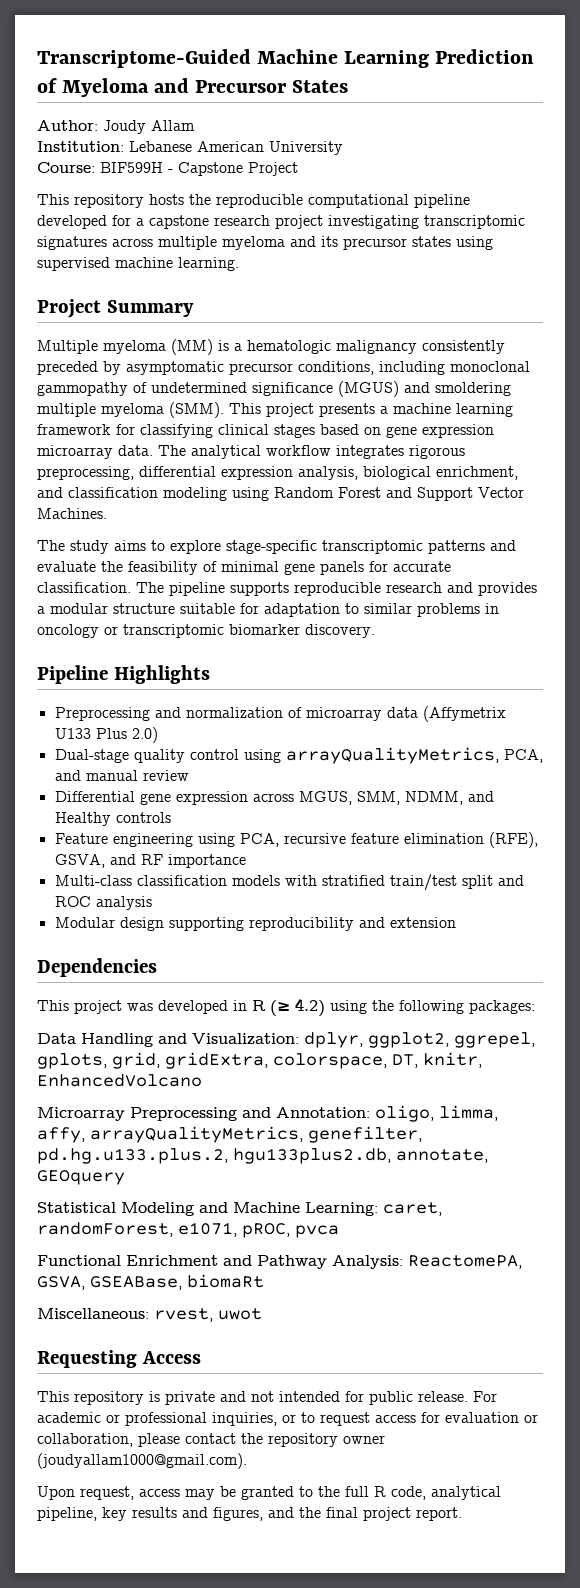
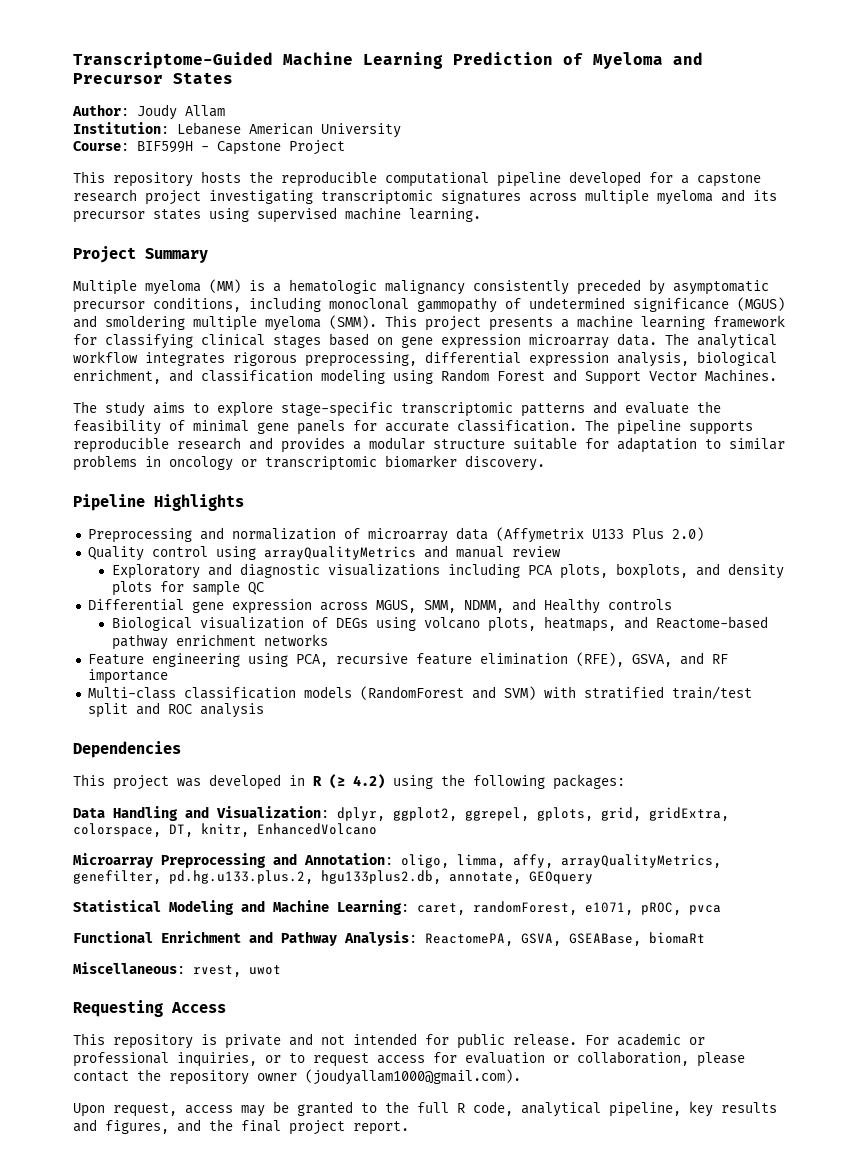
[54,747,543,764] [54,770,189,781] Dual-stage quality control using arrayQualityMetrics, PCA, and manual review -> [87,545,561,561] [111,563,784,579] [111,581,264,596] Quality control using arrayQualityMetrics and manual review // Exploratory and diagnostic visualizations including PCA plots, boxplots, and density plots for sample QC
(171, 817) none -> [111,616,768,632] [111,634,328,650] // Biological visualization of DEGs using volcano plots, heatmaps, and Reactome-based pathway enrichment networks
(280, 880) none -> [359,686,536,700] (RandomForest and SVM)
[54,917,456,931] // Modular design supporting reproducibility and extension -> (264, 710) none

